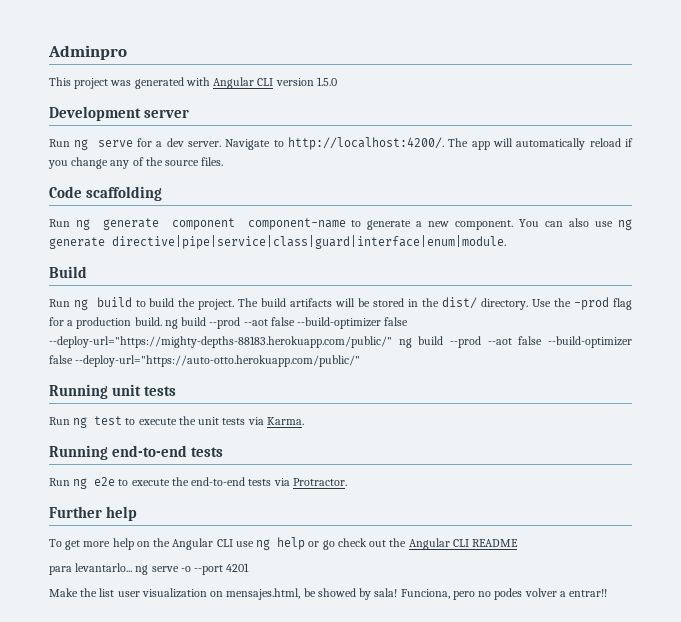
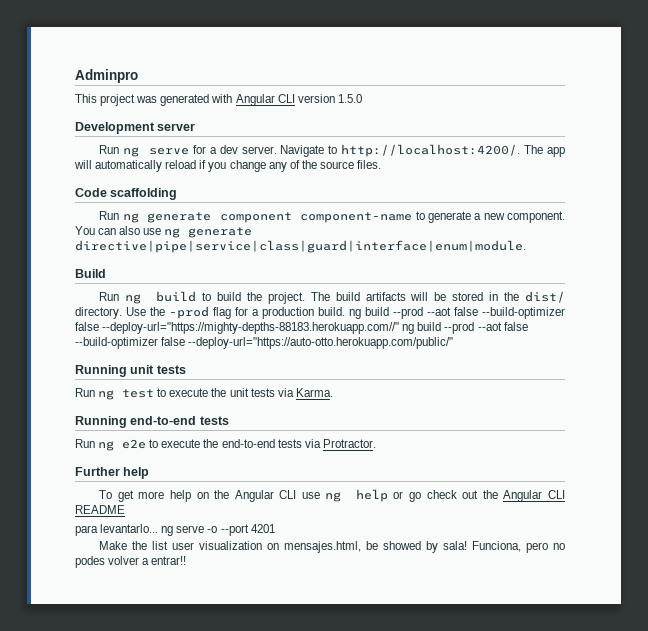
[49,336,392,348] --deploy-url="https://mighty-depths-88183.herokuapp.com/public/" -> [102,322,400,334] --deploy-url="https://mighty-depths-88183.herokuapp.com//"

